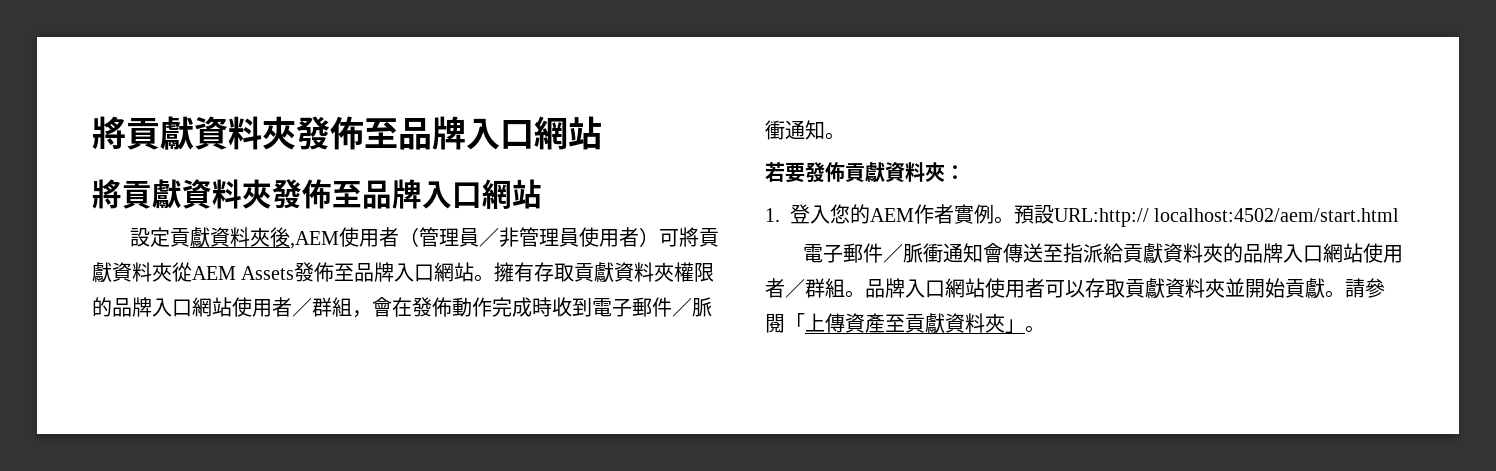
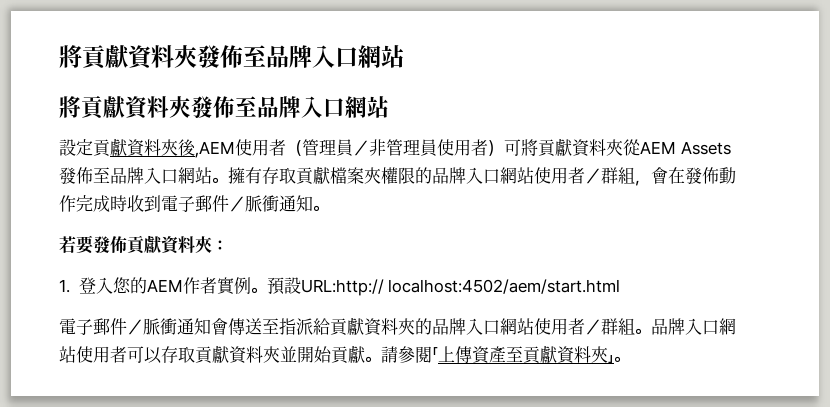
[614,262,655,282] 資料 -> [330,167,364,184] 檔案

